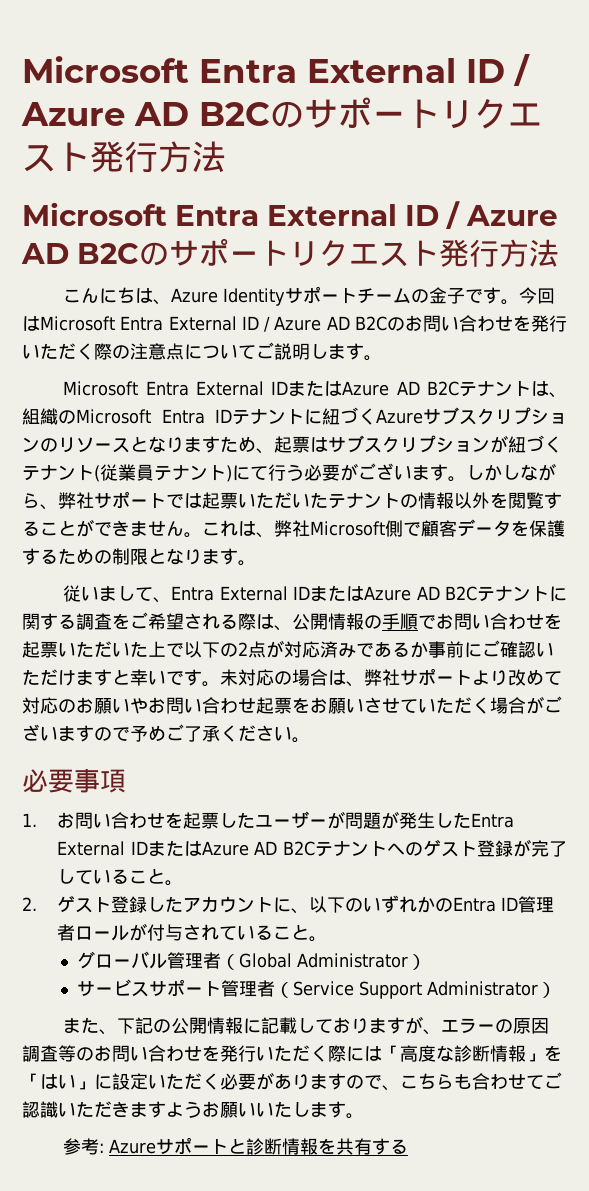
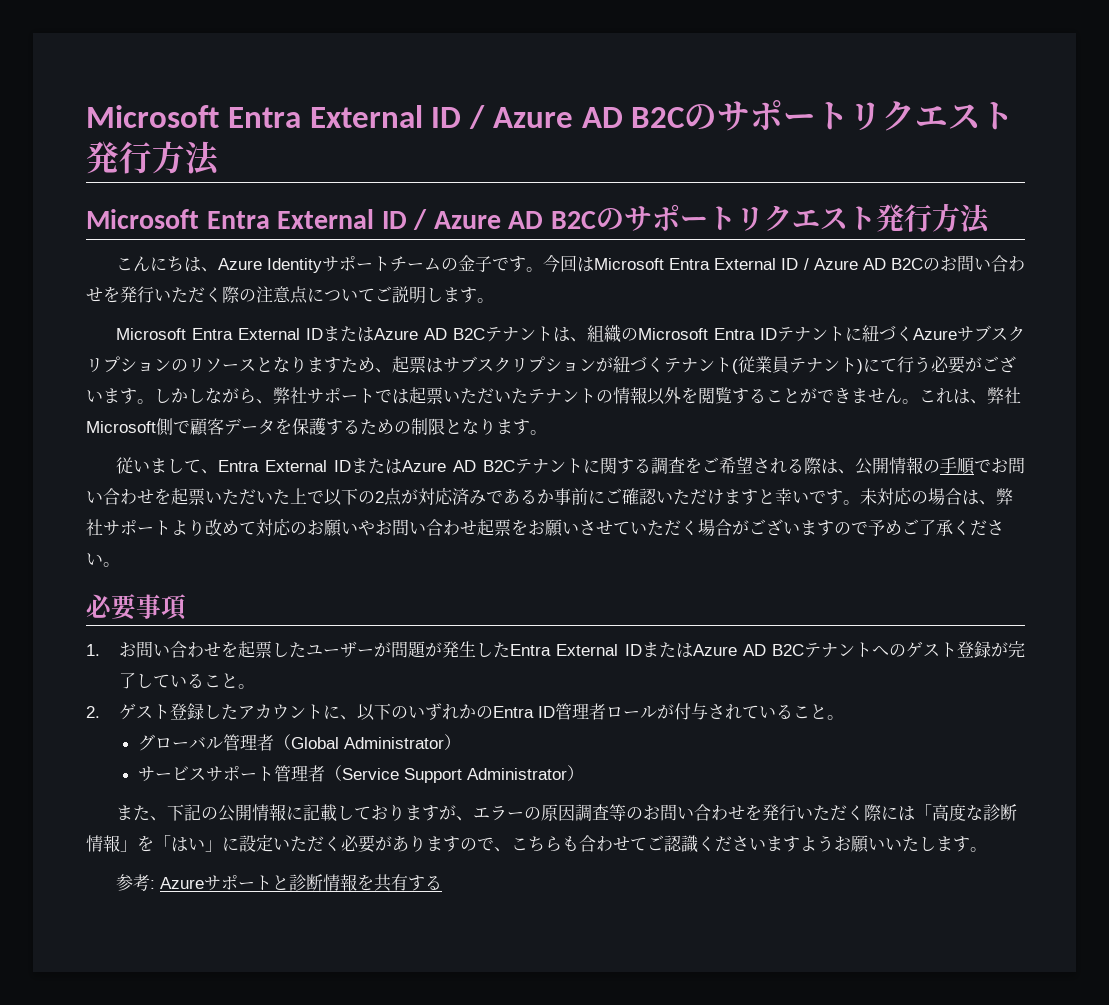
[58,1101,130,1118] いただき -> [698,836,766,852] ください

